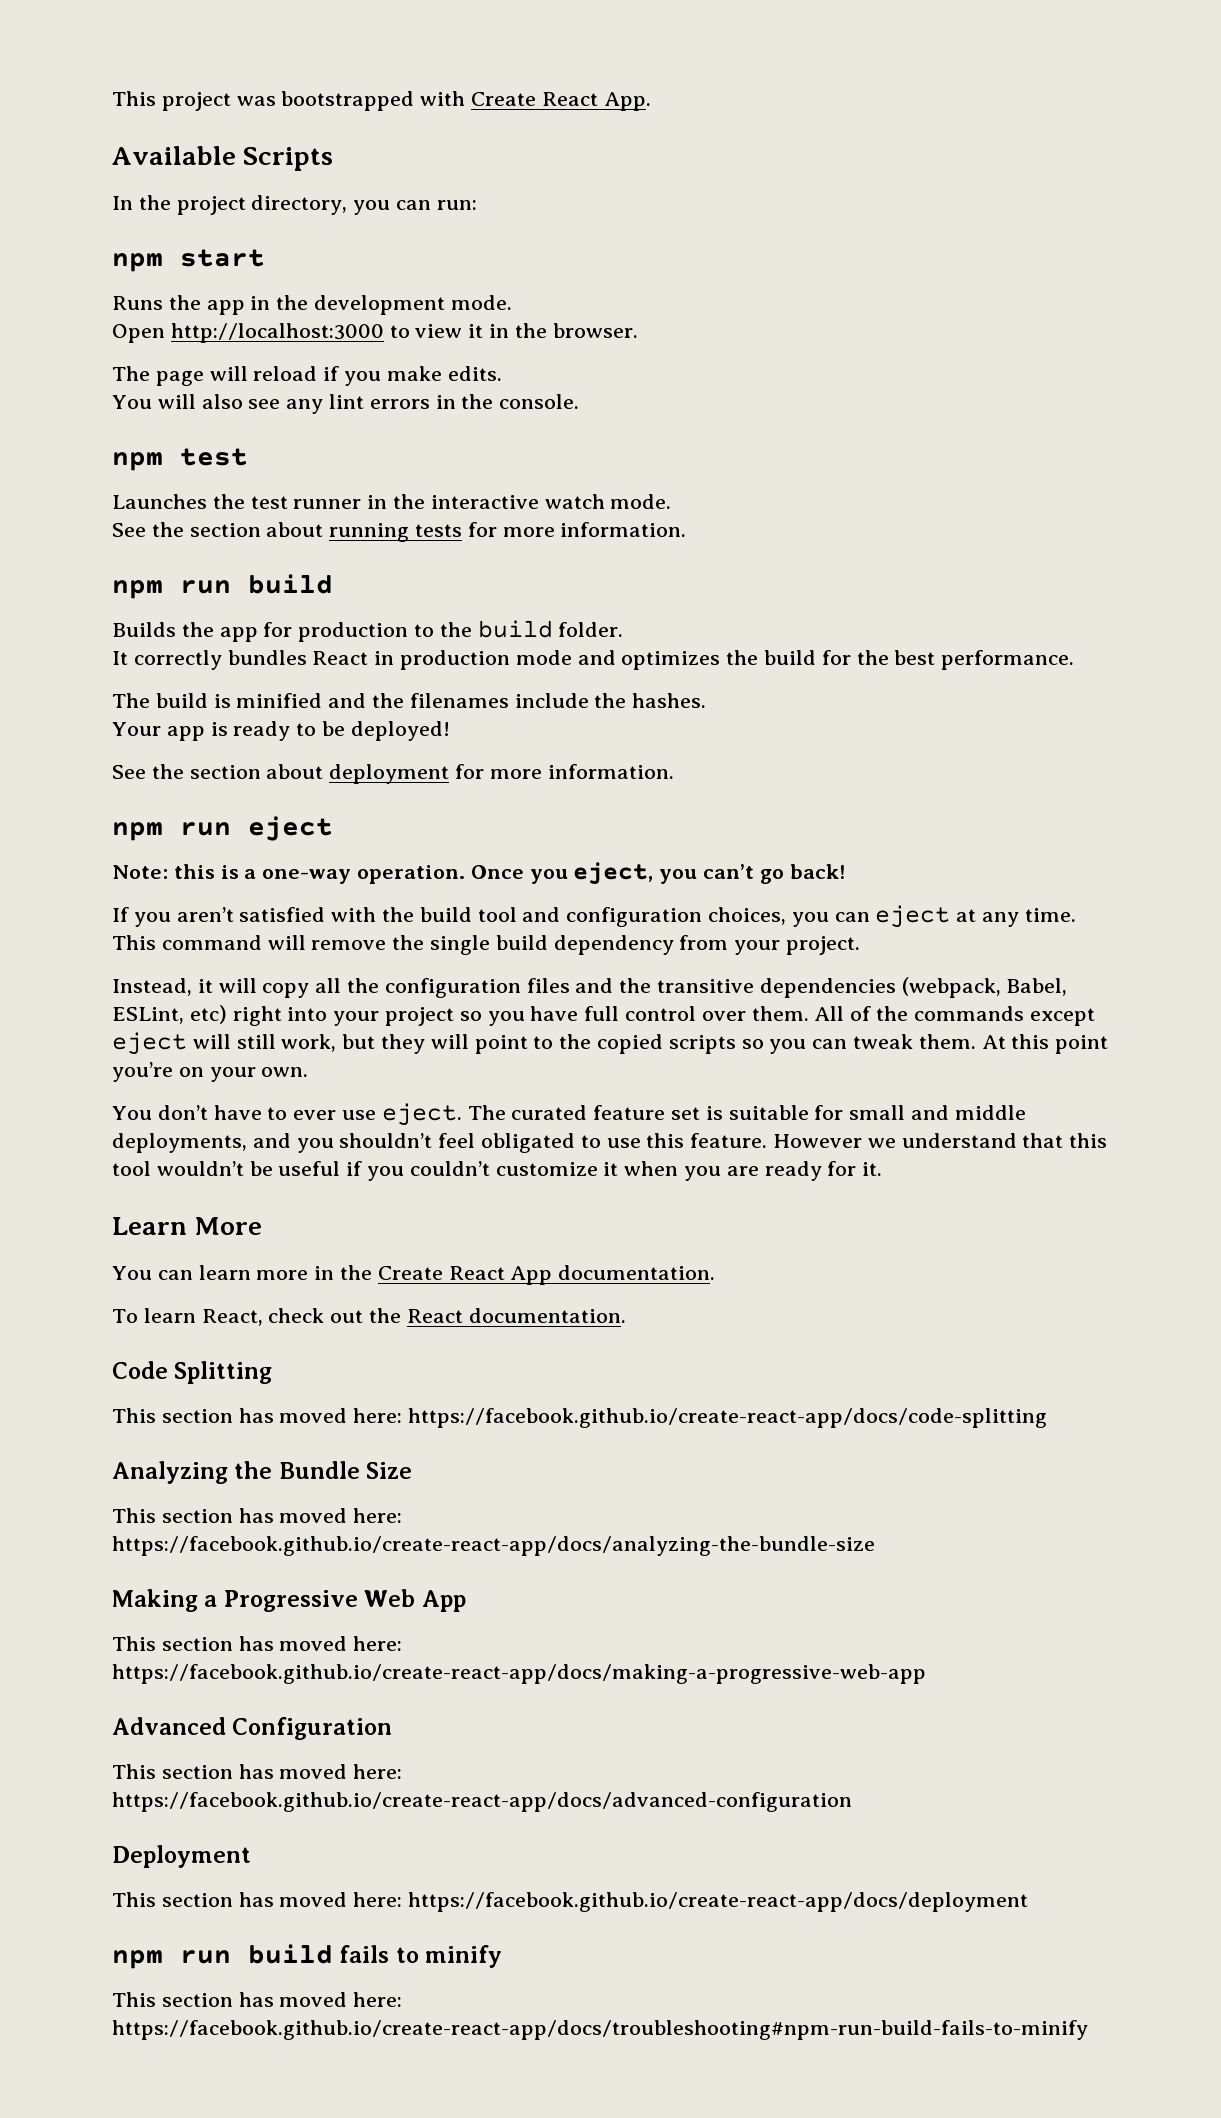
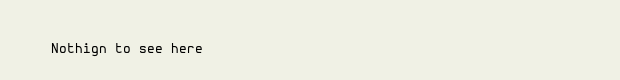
[112,91,651,111] [112,146,334,171] [112,195,477,215] [112,249,265,272] [112,295,512,315] [112,323,638,343] [112,366,502,386] [112,394,580,414] [112,448,248,471] [112,494,672,509] [112,522,687,542] [112,574,333,599] [112,620,624,642] [112,650,1075,670] [112,693,707,708] [112,721,450,741] [112,764,674,784] [112,816,333,841] [112,862,845,885] [112,905,1076,928] [112,935,861,955] [112,977,1068,998] [112,1005,1095,1026] [112,1032,1109,1055] [112,1062,309,1082] [112,1103,1026,1126] [112,1133,1108,1153] [112,1161,883,1181] [112,1217,263,1235] [112,1265,716,1285] [112,1308,626,1326] [112,1361,273,1384] [112,1408,1048,1428] [112,1461,413,1484] [112,1508,403,1523] [112,1536,875,1556] [112,1589,466,1612] [112,1636,403,1651] [112,1664,926,1684] [112,1717,393,1740] [112,1764,403,1779] [112,1792,852,1812] [112,1845,251,1868] [112,1892,1029,1912] [112,1944,503,1969] [112,1992,403,2007] [112,2020,1088,2040] This project was bootstrapped with Create React App. // Available Scripts // In the project directory, you can run: // npm start // Runs the app in the development mode. // Open http://localhost:3000 to view it in the browser. // The page will reload if you make edits. // You will also see any lint errors in the console. // npm test // Launches the test runner in the interactive watch mode. // See the section about running tests for more information. // npm run build // Builds the app for production to the build folder. // It correctly bundles React in production mode and optimizes the build for the best performance. // The build is minified and the filenames include the hashes. // Your app is ready to be deployed! // See the section about deployment for more information. // npm run eject // Note: this is a one-way operation. Once you eject, you can’t go back! // If you aren’t satisfied with the build tool and configuration choices, you can eject at any time. This command will remove the single build dependency from your project. // Instead, it will copy all the configuration files and the transitive dependencies (webpack, Babel, ESLint, etc) right into your project so you have full control over them. All of the commands except eject will still work, but they will point to the copied scripts so you can tweak them. At this point you’re on your own. // You don’t have to ever use eject. The curated feature set is suitable for small and middle deployments, and you shouldn’t feel obligated to use this feature. However we understand that this tool wouldn’t be useful if you couldn’t customize it when you are ready for it. // Learn More // You can learn more in the Create React App documentation. // To learn React, check out the React documentation. // Code Splitting // This section has moved here: https://facebook.github.io/create-react-app/docs/code-splitting // Analyzing the Bundle Size // This section has moved here: https://facebook.github.io/create-react-app/docs/analyzing-the-bundle-size // Making a Progressive Web App // This section has moved here: https://facebook.github.io/create-react-app/docs/making-a-progressive-web-app // Advanced Configuration // This section has moved here: https://facebook.github.io/create-react-app/docs/advanced-configuration // Deployment // This section has moved here: https://facebook.github.io/create-react-app/docs/deployment // npm run build fails to minify // This section has moved here: https://facebook.github.io/create-react-app/docs/troubleshooting#npm-run-build-fails-to-minify -> [51,43,203,57] Nothign to see here

